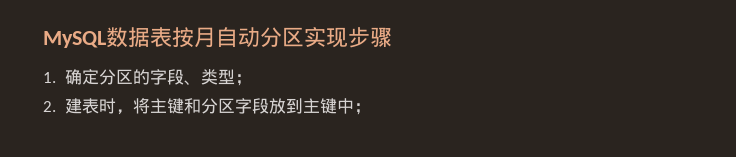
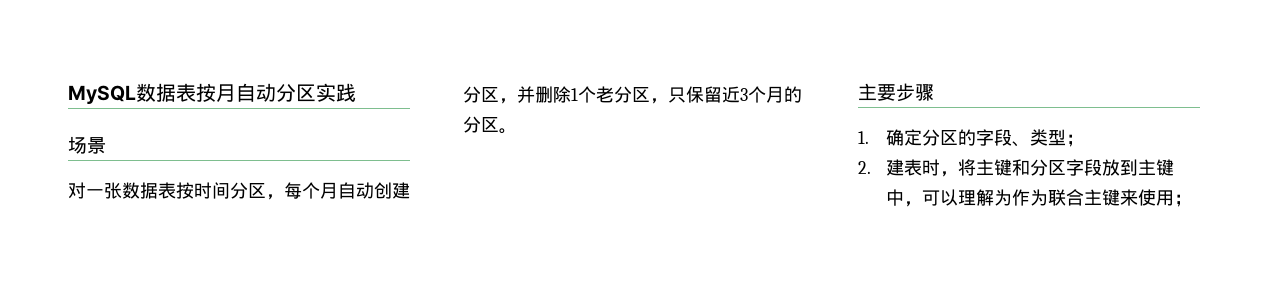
[326,27,348,48] 现 -> [336,83,356,102] [68,136,106,154] [68,182,410,200] [463,86,802,104] [463,116,517,134] [858,83,896,101] 践 // 场景 // 对一张数据表按时间分区，每个月自动创建分区，并删除1个老分区，只保留近3个月的分区。 // 主要
(355, 106) none -> [903,189,1174,207] ，可以理解为作为联合主键来使用

